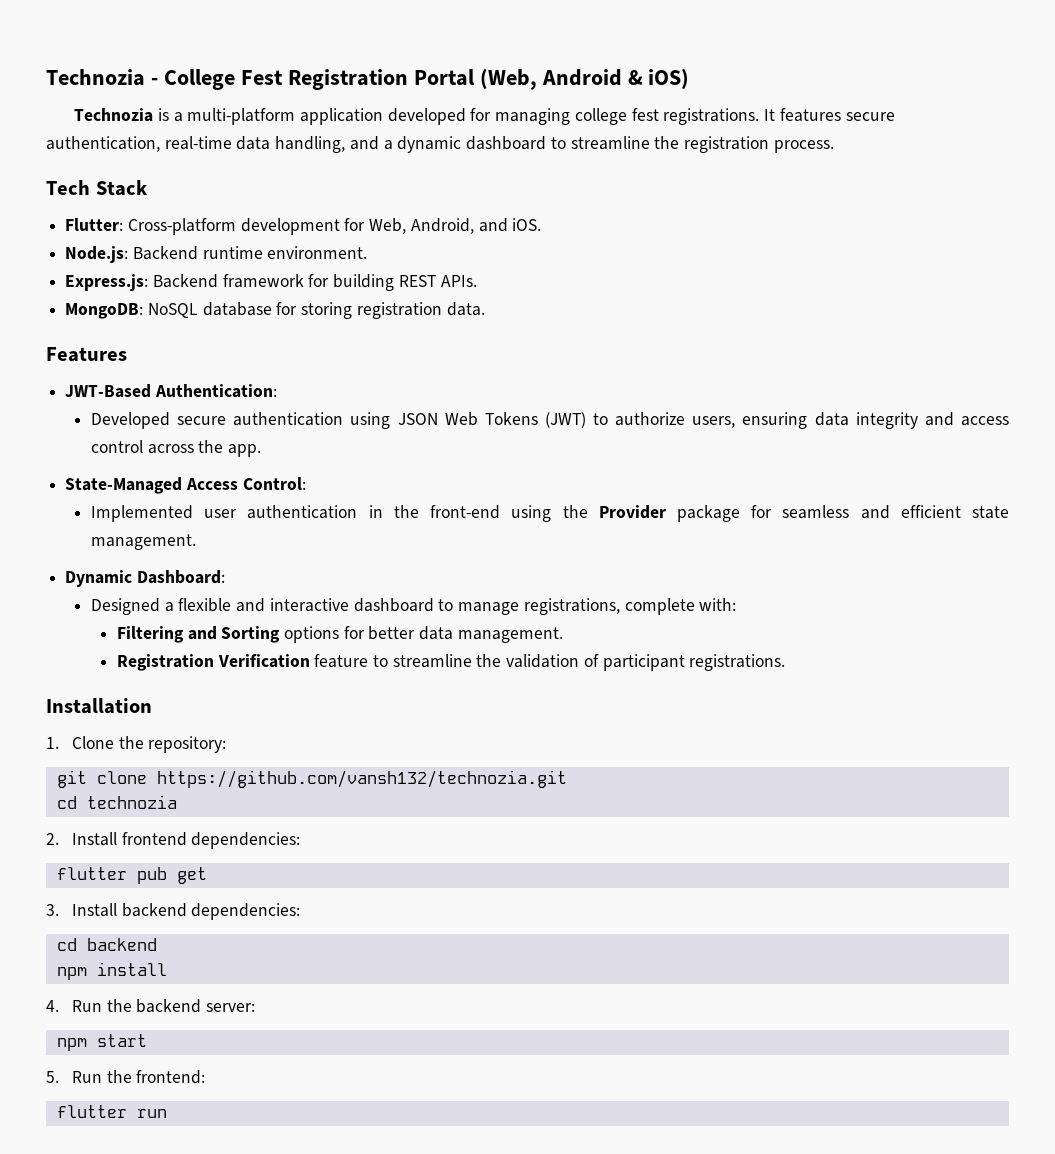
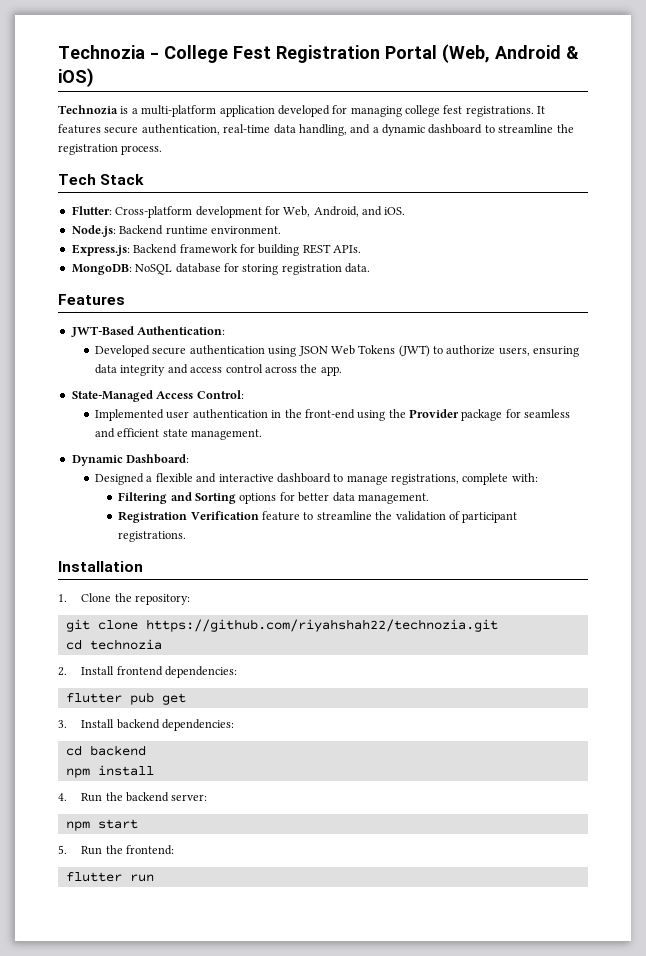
[156,770,567,788] https://github.com/vansh132/technozia.git -> [145,619,498,632] https://github.com/riyahshah22/technozia.git

